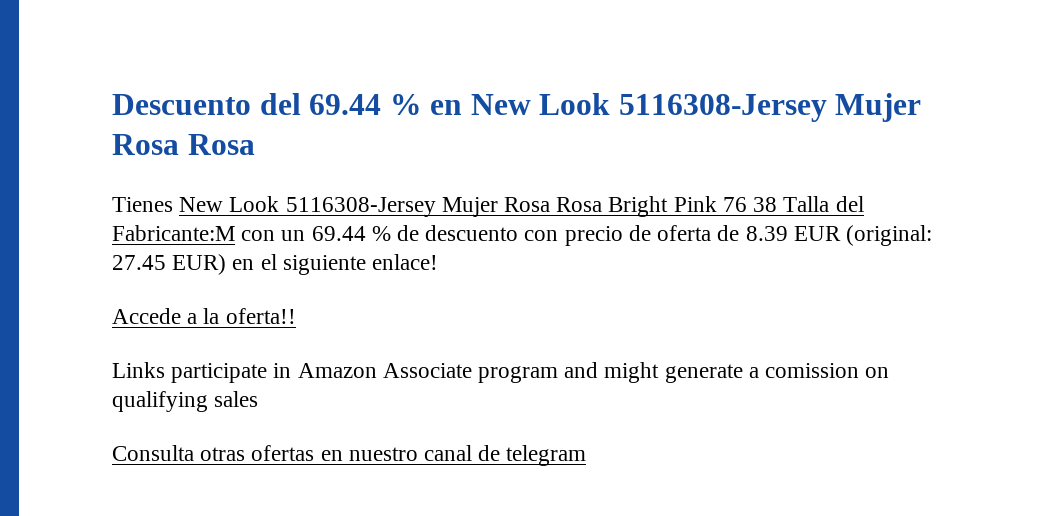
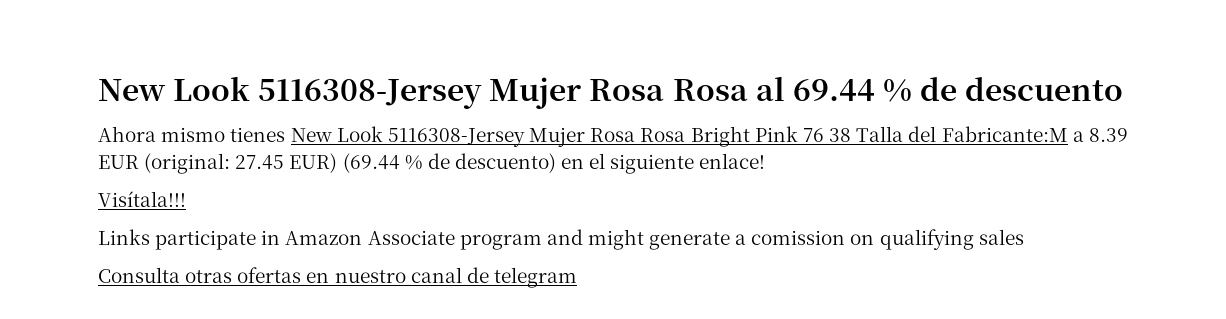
[112,93,922,122] [112,134,255,155] [112,197,173,212] Descuento del 69.44 % en New Look 5116308-Jersey Mujer Rosa Rosa // Tienes -> [98,76,1124,109] [98,126,286,142] New Look 5116308-Jersey Mujer Rosa Rosa al 69.44 % de descuento // Ahora mismo tienes
[241,225,740,246] con un 69.44 % de descuento con precio de oferta de -> [1072,131,1084,142] a
(227, 264) none -> [342,153,556,173] (69.44 % de descuento)
[112,308,296,324] Accede a la oferta!! -> [98,191,186,207] Visítala!!!

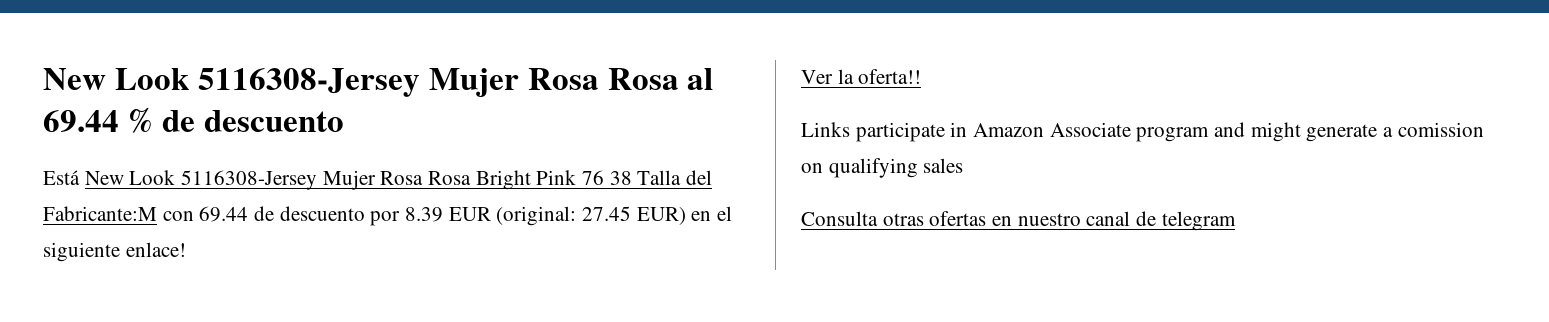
[98,126,286,142] Ahora mismo tienes -> [43,170,80,185] Está
[1072,131,1084,142] a -> [162,206,401,226] con 69.44 de descuento por
[342,153,556,173] (69.44 % de descuento) -> (686, 216) none
[98,191,186,207] Visítala!!! -> [801,69,922,84] Ver la oferta!!

